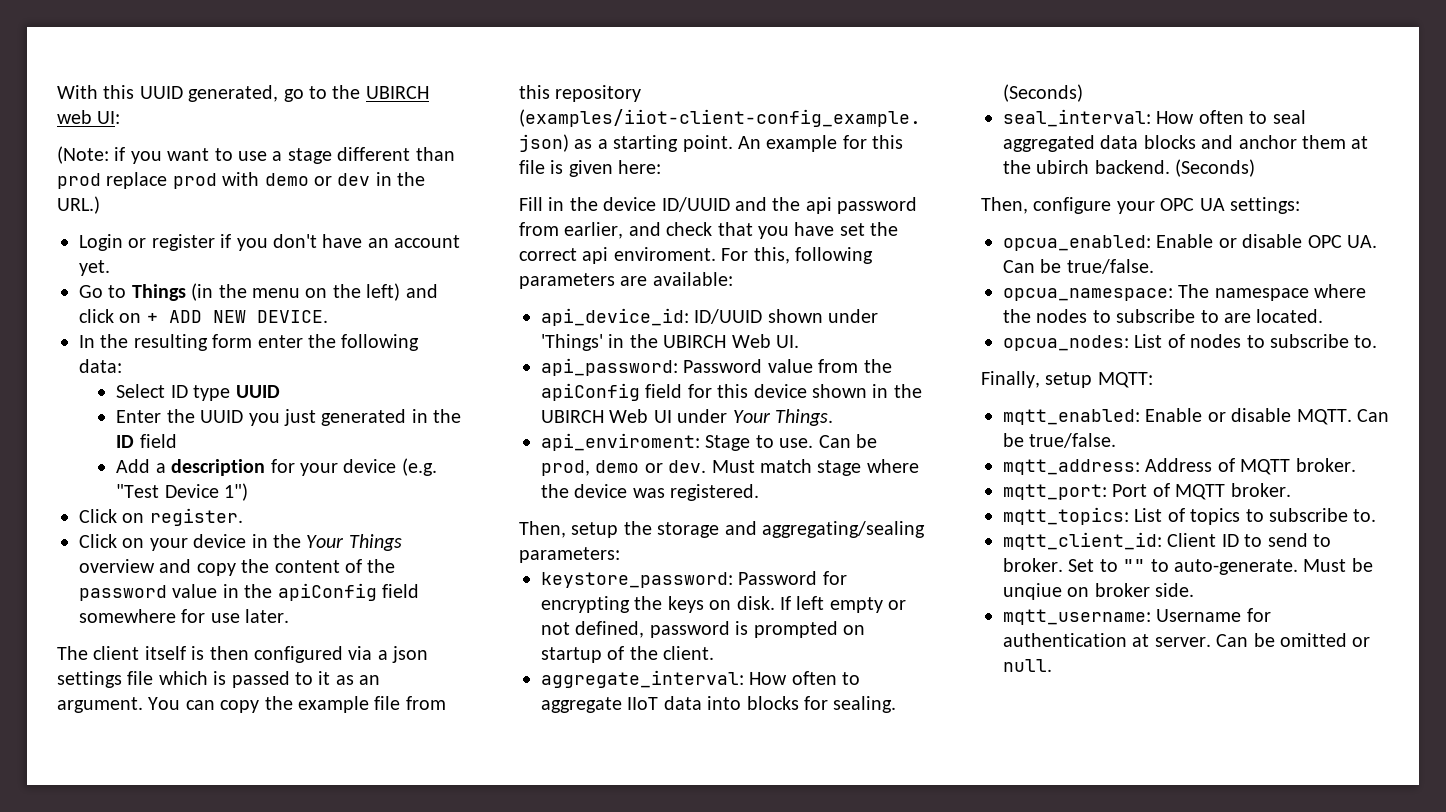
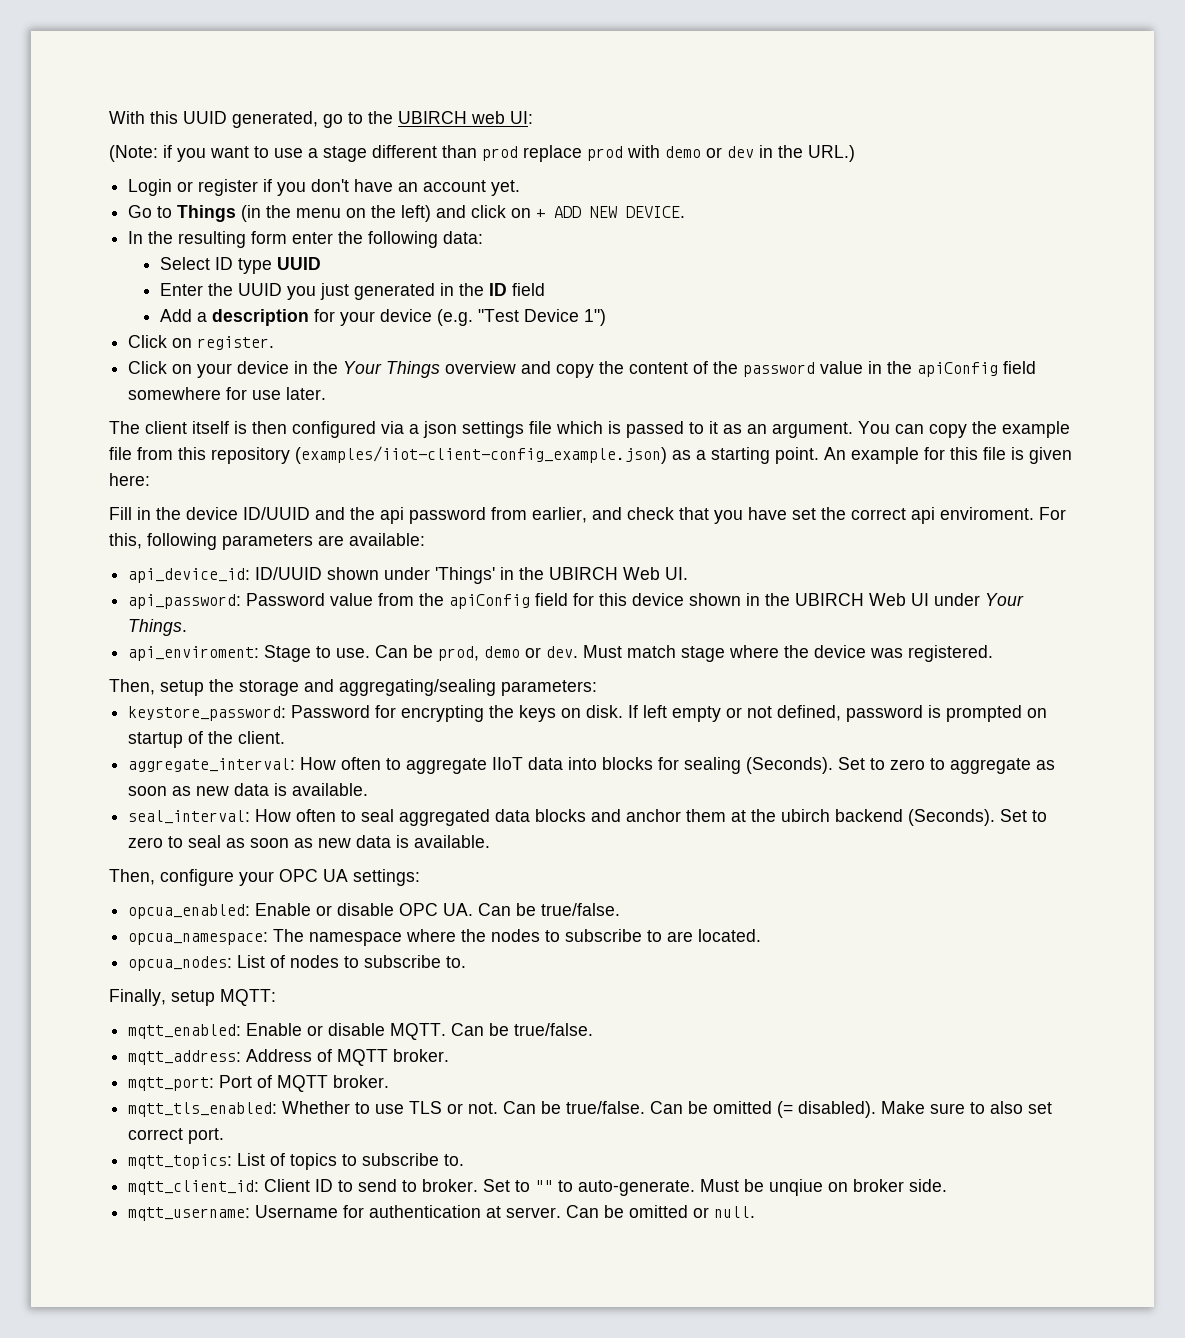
[833,696,897,713] [1003,84,1083,102] sealing. (Seconds) -> [684,757,1056,774] [128,783,369,796] sealing (Seconds). Set to zero to aggregate as soon as new data is available.
[1094,159,1256,177] backend. (Seconds) -> [835,809,1048,826] [128,835,491,848] backend (Seconds). Set to zero to seal as soon as new data is available.
(1291, 490) none -> [128,1101,1053,1118] [128,1128,225,1144] // mqtt_tls_enabled: Whether to use TLS or not. Can be true/false. Can be omitted (= disabled). Make sure to also set correct port.

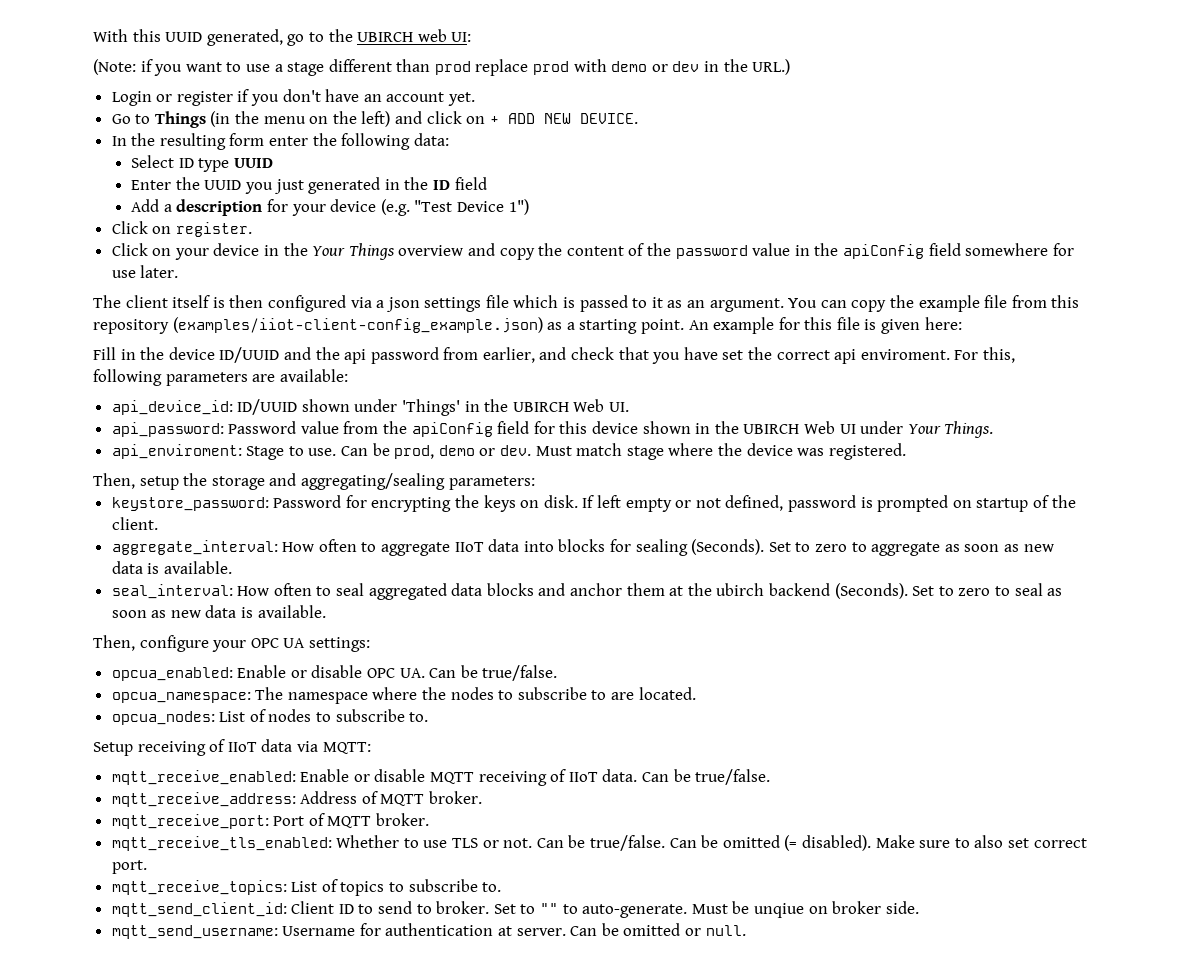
[109,989,215,1006] Finally, setup -> [93,739,318,756] Setup receiving of IIoT data via
[128,1023,594,1040] [128,1050,242,1065] mqtt_enabled: Enable or disable MQTT. Can be true/false. // mqtt_address: -> [111,769,771,786] [111,792,296,807] mqtt_receive_enabled: Enable or disable MQTT receiving of IIoT data. Can be true/false. // mqtt_receive_address:
[128,1077,215,1091] mqtt_port: -> [111,814,269,829] mqtt_receive_port:
[128,1102,278,1117] mqtt_tls_enabled: -> [111,836,332,851] mqtt_receive_tls_enabled:
[128,1154,233,1169] mqtt_topics: -> [111,880,287,895] mqtt_receive_topics:
[128,1180,260,1195] mqtt_client_id: -> [111,902,287,917] mqtt_send_client_id:
[128,1207,251,1221] mqtt_username: -> [111,925,278,939] mqtt_send_username:

